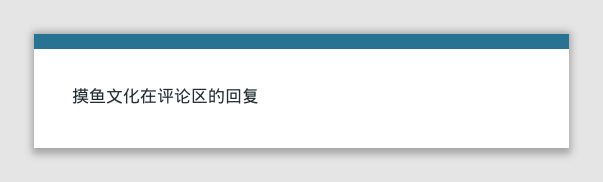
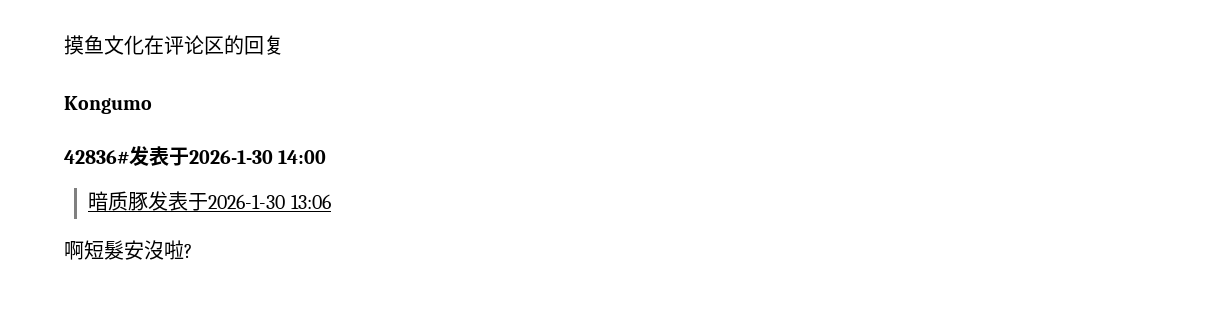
(259, 96) none -> [64,96,152,114] [64,146,327,166] [88,191,331,211] [64,240,192,260] // Kongumo // 42836#发表于2026-1-30 14:00 // 暗质豚发表于2026-1-30 13:06 // 啊短髮安沒啦?

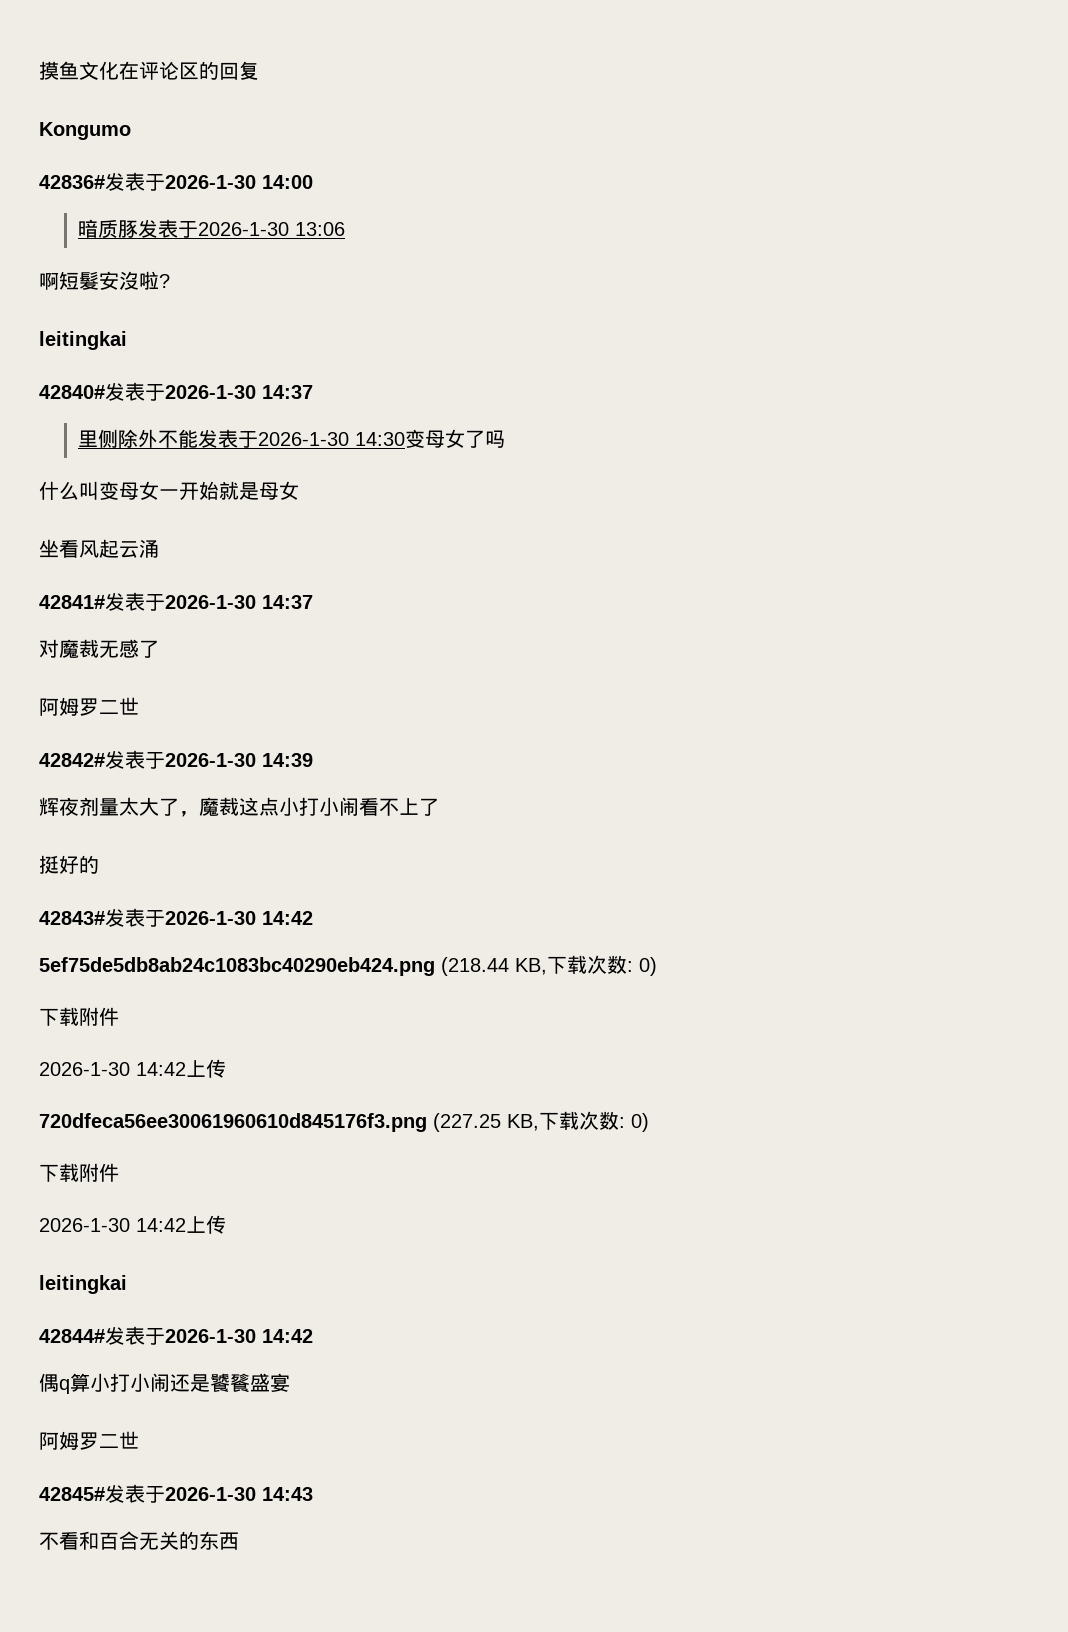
(192, 251) none -> [39,331,127,350] [39,382,313,401] [77,429,505,448] [39,481,299,500] [39,539,159,558] [39,592,313,611] [39,639,159,658] [39,697,139,716] [39,750,313,769] [39,797,439,817] [39,855,99,874] [39,908,313,927] [39,955,657,976] [39,1007,119,1026] [39,1059,226,1078] [39,1111,649,1132] [39,1163,119,1182] [39,1215,226,1234] [39,1275,127,1294] [39,1326,313,1345] [39,1373,290,1394] [39,1431,139,1450] [39,1484,313,1503] [39,1531,239,1550] // leitingkai // 42840#发表于2026-1-30 14:37 // 里侧除外不能发表于2026-1-30 14:30变母女了吗 // 什么叫变母女一开始就是母女 // 坐看风起云涌 // 42841#发表于2026-1-30 14:37 // 对魔裁无感了 // 阿姆罗二世 // 42842#发表于2026-1-30 14:39 // 辉夜剂量太大了，魔裁这点小打小闹看不上了 // 挺好的 // 42843#发表于2026-1-30 14:42 // 5ef75de5db8ab24c1083bc40290eb424.png (218.44 KB,下载次数: 0) // 下载附件 // 2026-1-30 14:42上传 // 720dfeca56ee30061960610d845176f3.png (227.25 KB,下载次数: 0) // 下载附件 // 2026-1-30 14:42上传 // leitingkai // 42844#发表于2026-1-30 14:42 // 偶q算小打小闹还是饕餮盛宴 // 阿姆罗二世 // 42845#发表于2026-1-30 14:43 // 不看和百合无关的东西

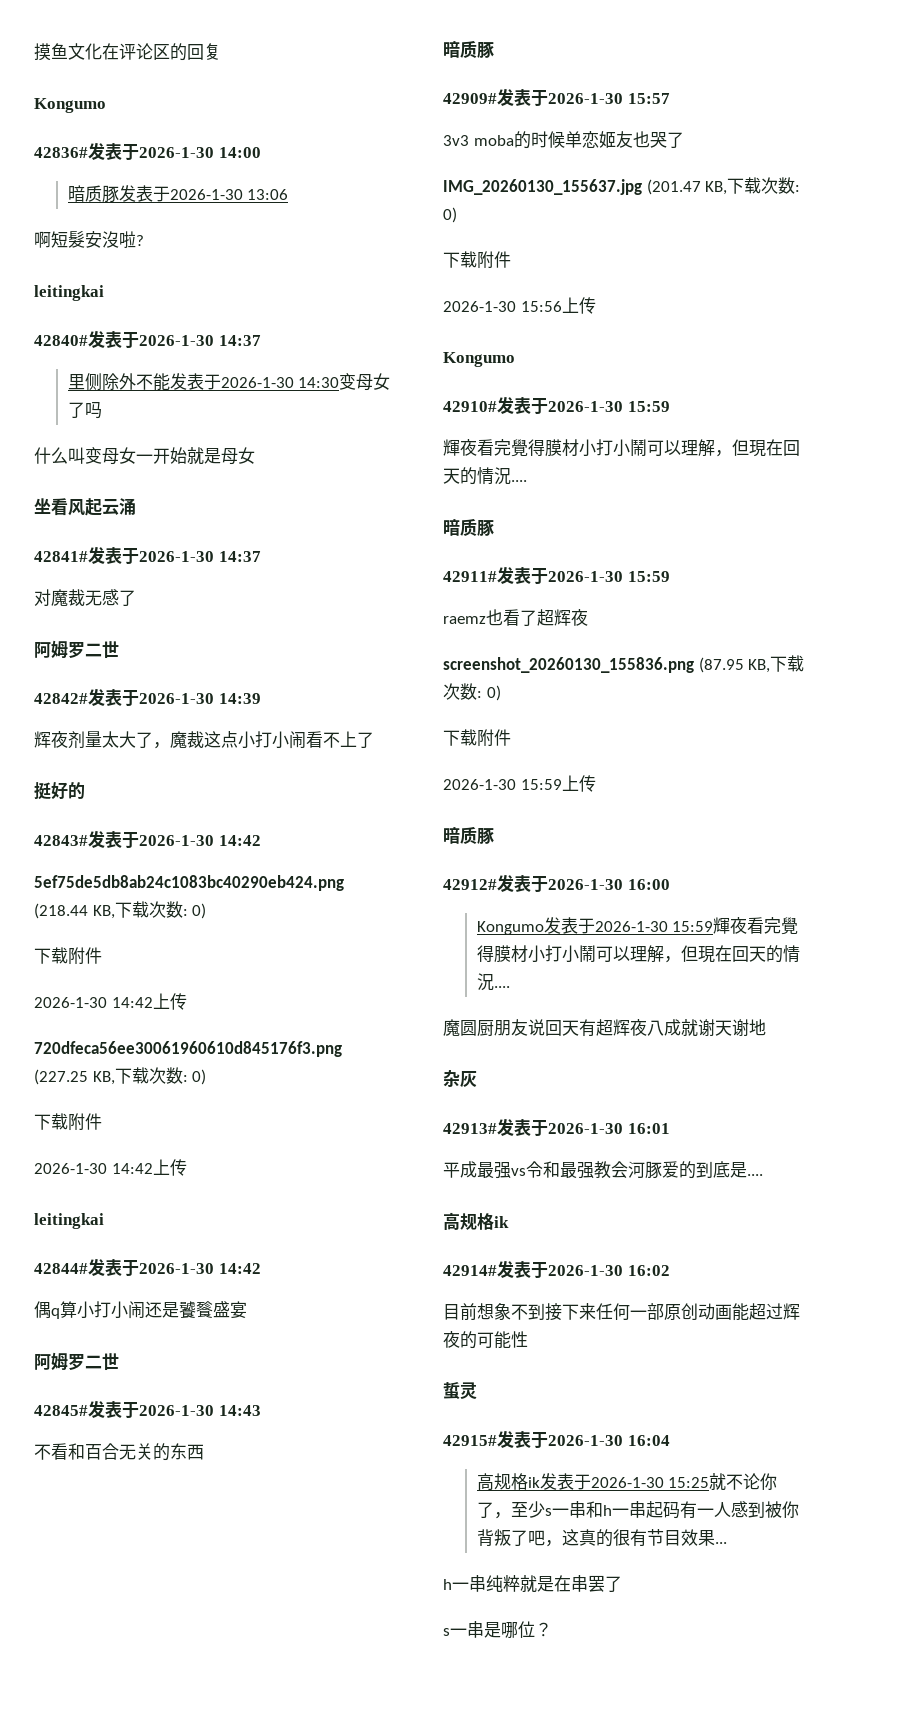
(239, 1541) none -> [443,40,494,58] [443,88,670,106] [443,131,684,149] [443,177,801,195] [443,207,457,223] [443,251,511,269] [443,297,596,314] [443,352,515,367] [443,396,670,414] [443,439,800,457] [443,467,527,485] [443,518,494,536] [443,566,670,584] [443,609,588,626] [443,655,805,673] [443,683,501,701] [443,729,511,747] [443,775,596,792] [443,826,494,844] [443,874,670,892] [476,917,799,935] [476,945,800,963] [476,973,510,991] [443,1019,766,1037] [443,1070,477,1087] [443,1118,670,1136] [443,1161,763,1179] [443,1212,509,1230] [443,1260,670,1278] [443,1303,800,1321] [443,1331,528,1349] [443,1382,477,1400] [443,1430,670,1448] [476,1473,778,1491] [476,1501,799,1519] [476,1529,727,1547] [443,1575,622,1592] [443,1621,552,1639] // 暗质豚 // 42909#发表于2026-1-30 15:57 // 3v3 moba的时候单恋姬友也哭了 // IMG_20260130_155637.jpg (201.47 KB,下载次数: 0) // 下载附件 // 2026-1-30 15:56上传 // Kongumo // 42910#发表于2026-1-30 15:59 // 輝夜看完覺得膜材小打小鬧可以理解，但現在回天的情況.... // 暗质豚 // 42911#发表于2026-1-30 15:59 // raemz也看了超辉夜 // screenshot_20260130_155836.png (87.95 KB,下载次数: 0) // 下载附件 // 2026-1-30 15:59上传 // 暗质豚 // 42912#发表于2026-1-30 16:00 // Kongumo发表于2026-1-30 15:59輝夜看完覺得膜材小打小鬧可以理解，但現在回天的情況.... // 魔圆厨朋友说回天有超辉夜八成就谢天谢地 // 杂灰 // 42913#发表于2026-1-30 16:01 // 平成最强vs令和最强教会河豚爱的到底是.... // 高规格ik // 42914#发表于2026-1-30 16:02 // 目前想象不到接下来任何一部原创动画能超过辉夜的可能性 // 蜇灵 // 42915#发表于2026-1-30 16:04 // 高规格ik发表于2026-1-30 15:25就不论你了，至少s一串和h一串起码有一人感到被你背叛了吧，这真的很有节目效果... // h一串纯粹就是在串罢了 // s一串是哪位？

